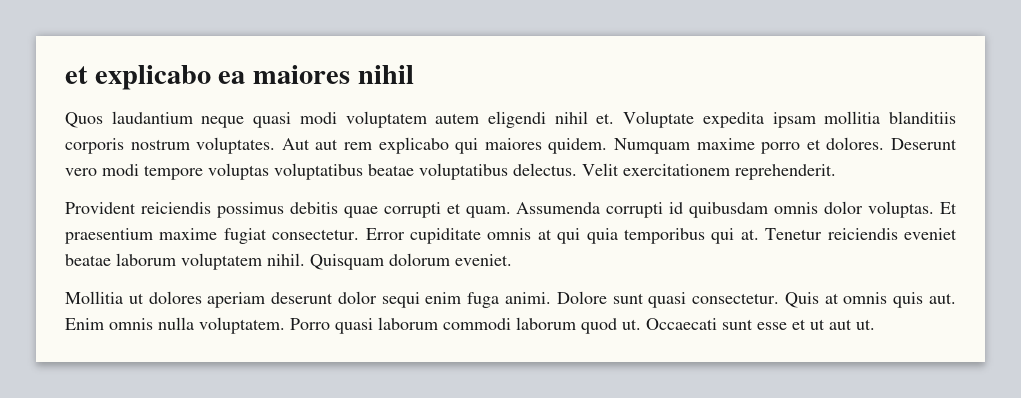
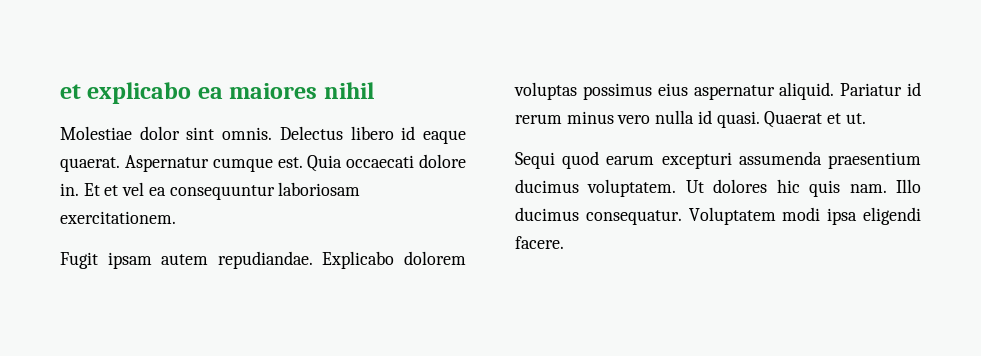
[65,111,956,128] [65,137,958,154] [65,163,836,180] [65,201,957,218] [65,228,957,244] [65,253,512,270] [65,291,957,308] [65,317,875,334] Quos laudantium neque quasi modi voluptatem autem eligendi nihil et. Voluptate expedita ipsam mollitia blanditiis corporis nostrum voluptates. Aut aut rem explicabo qui maiores quidem. Numquam maxime porro et dolores. Deserunt vero modi tempore voluptas voluptatibus beatae voluptatibus delectus. Velit exercitationem reprehenderit. // Provident reiciendis possimus debitis quae corrupti et quam. Assumenda corrupti id quibusdam omnis dolor voluptas. Et praesentium maxime fugiat consectetur. Error cupiditate omnis at qui quia temporibus qui at. Tenetur reiciendis eveniet beatae laborum voluptatem nihil. Quisquam dolorum eveniet. // Mollitia ut dolores aperiam deserunt dolor sequi enim fuga animi. Dolore sunt quasi consectetur. Quis at omnis quis aut. Enim omnis nulla voluptatem. Porro quasi laborum commodi laborum quod ut. Occaecati sunt esse et ut aut ut. -> [60,126,467,144] [60,154,466,172] [60,182,361,200] [60,211,176,224] [60,251,466,269] [514,82,921,100] [515,110,866,128] [515,151,921,169] [515,179,922,197] [515,207,921,225] [515,236,564,249] Molestiae dolor sint omnis. Delectus libero id eaque quaerat. Aspernatur cumque est. Quia occaecati dolore in. Et et vel ea consequuntur laboriosam exercitationem. // Fugit ipsam autem repudiandae. Explicabo dolorem voluptas possimus eius aspernatur aliquid. Pariatur id rerum minus vero nulla id quasi. Quaerat et ut. // Sequi quod earum excepturi assumenda praesentium ducimus voluptatem. Ut dolores hic quis nam. Illo ducimus consequatur. Voluptatem modi ipsa eligendi facere.

